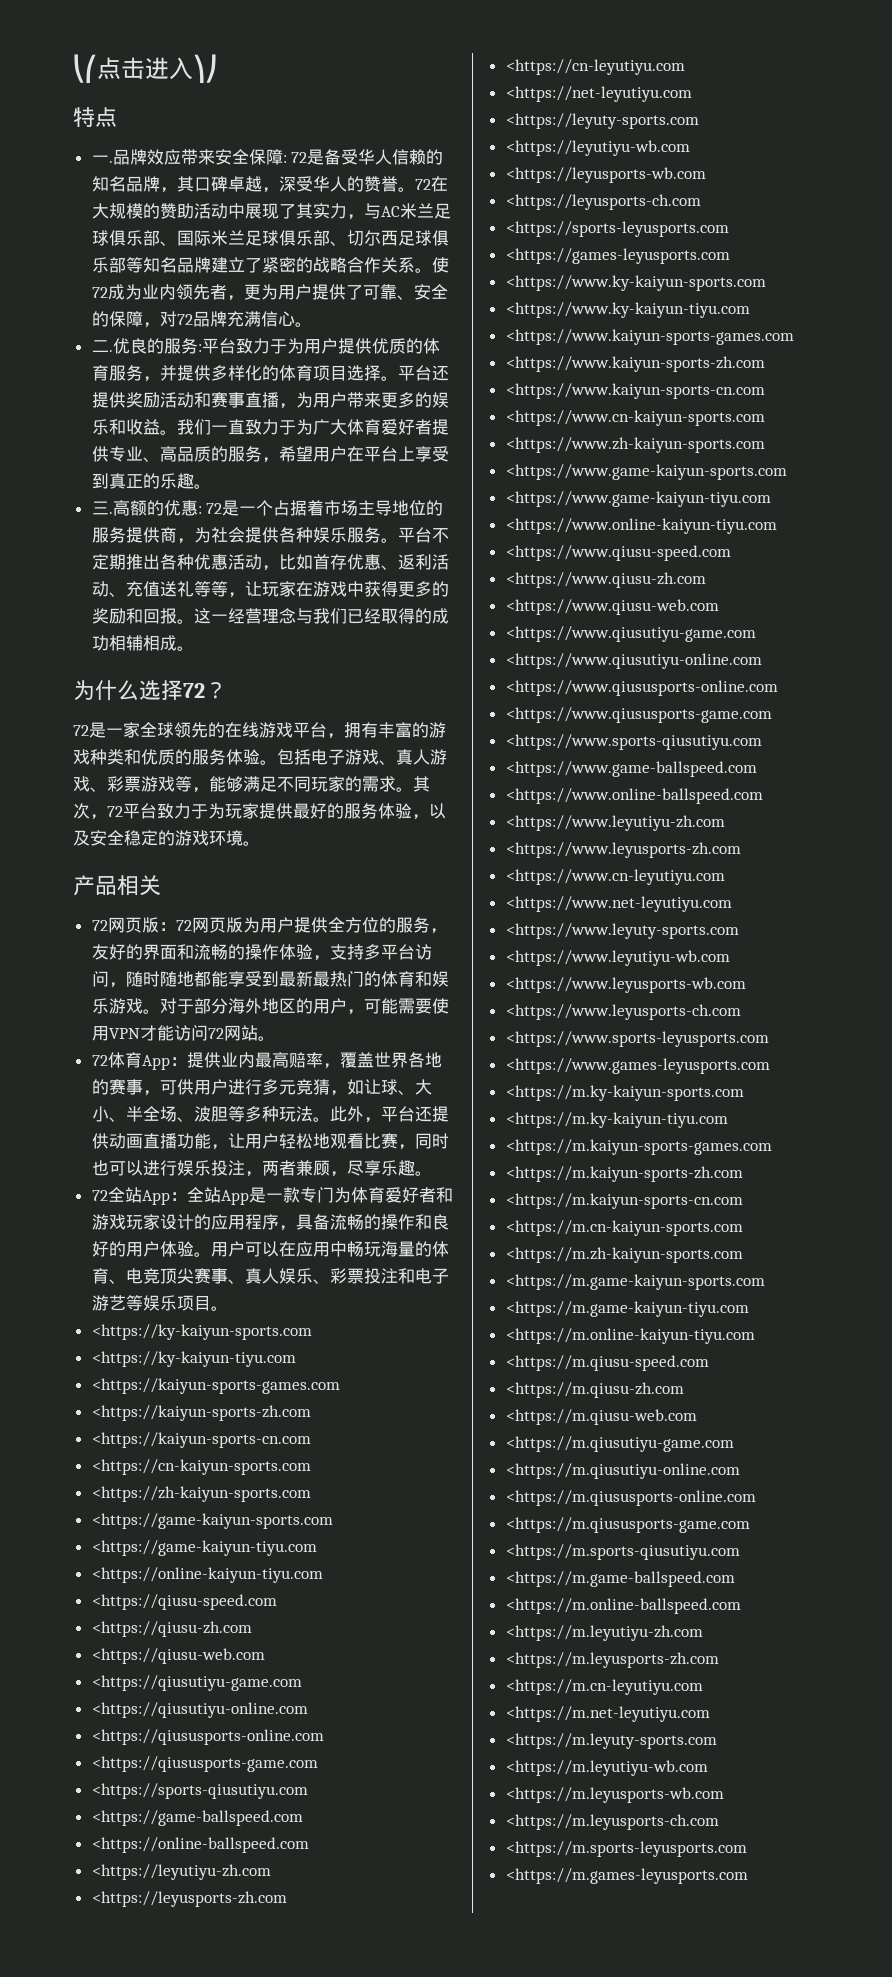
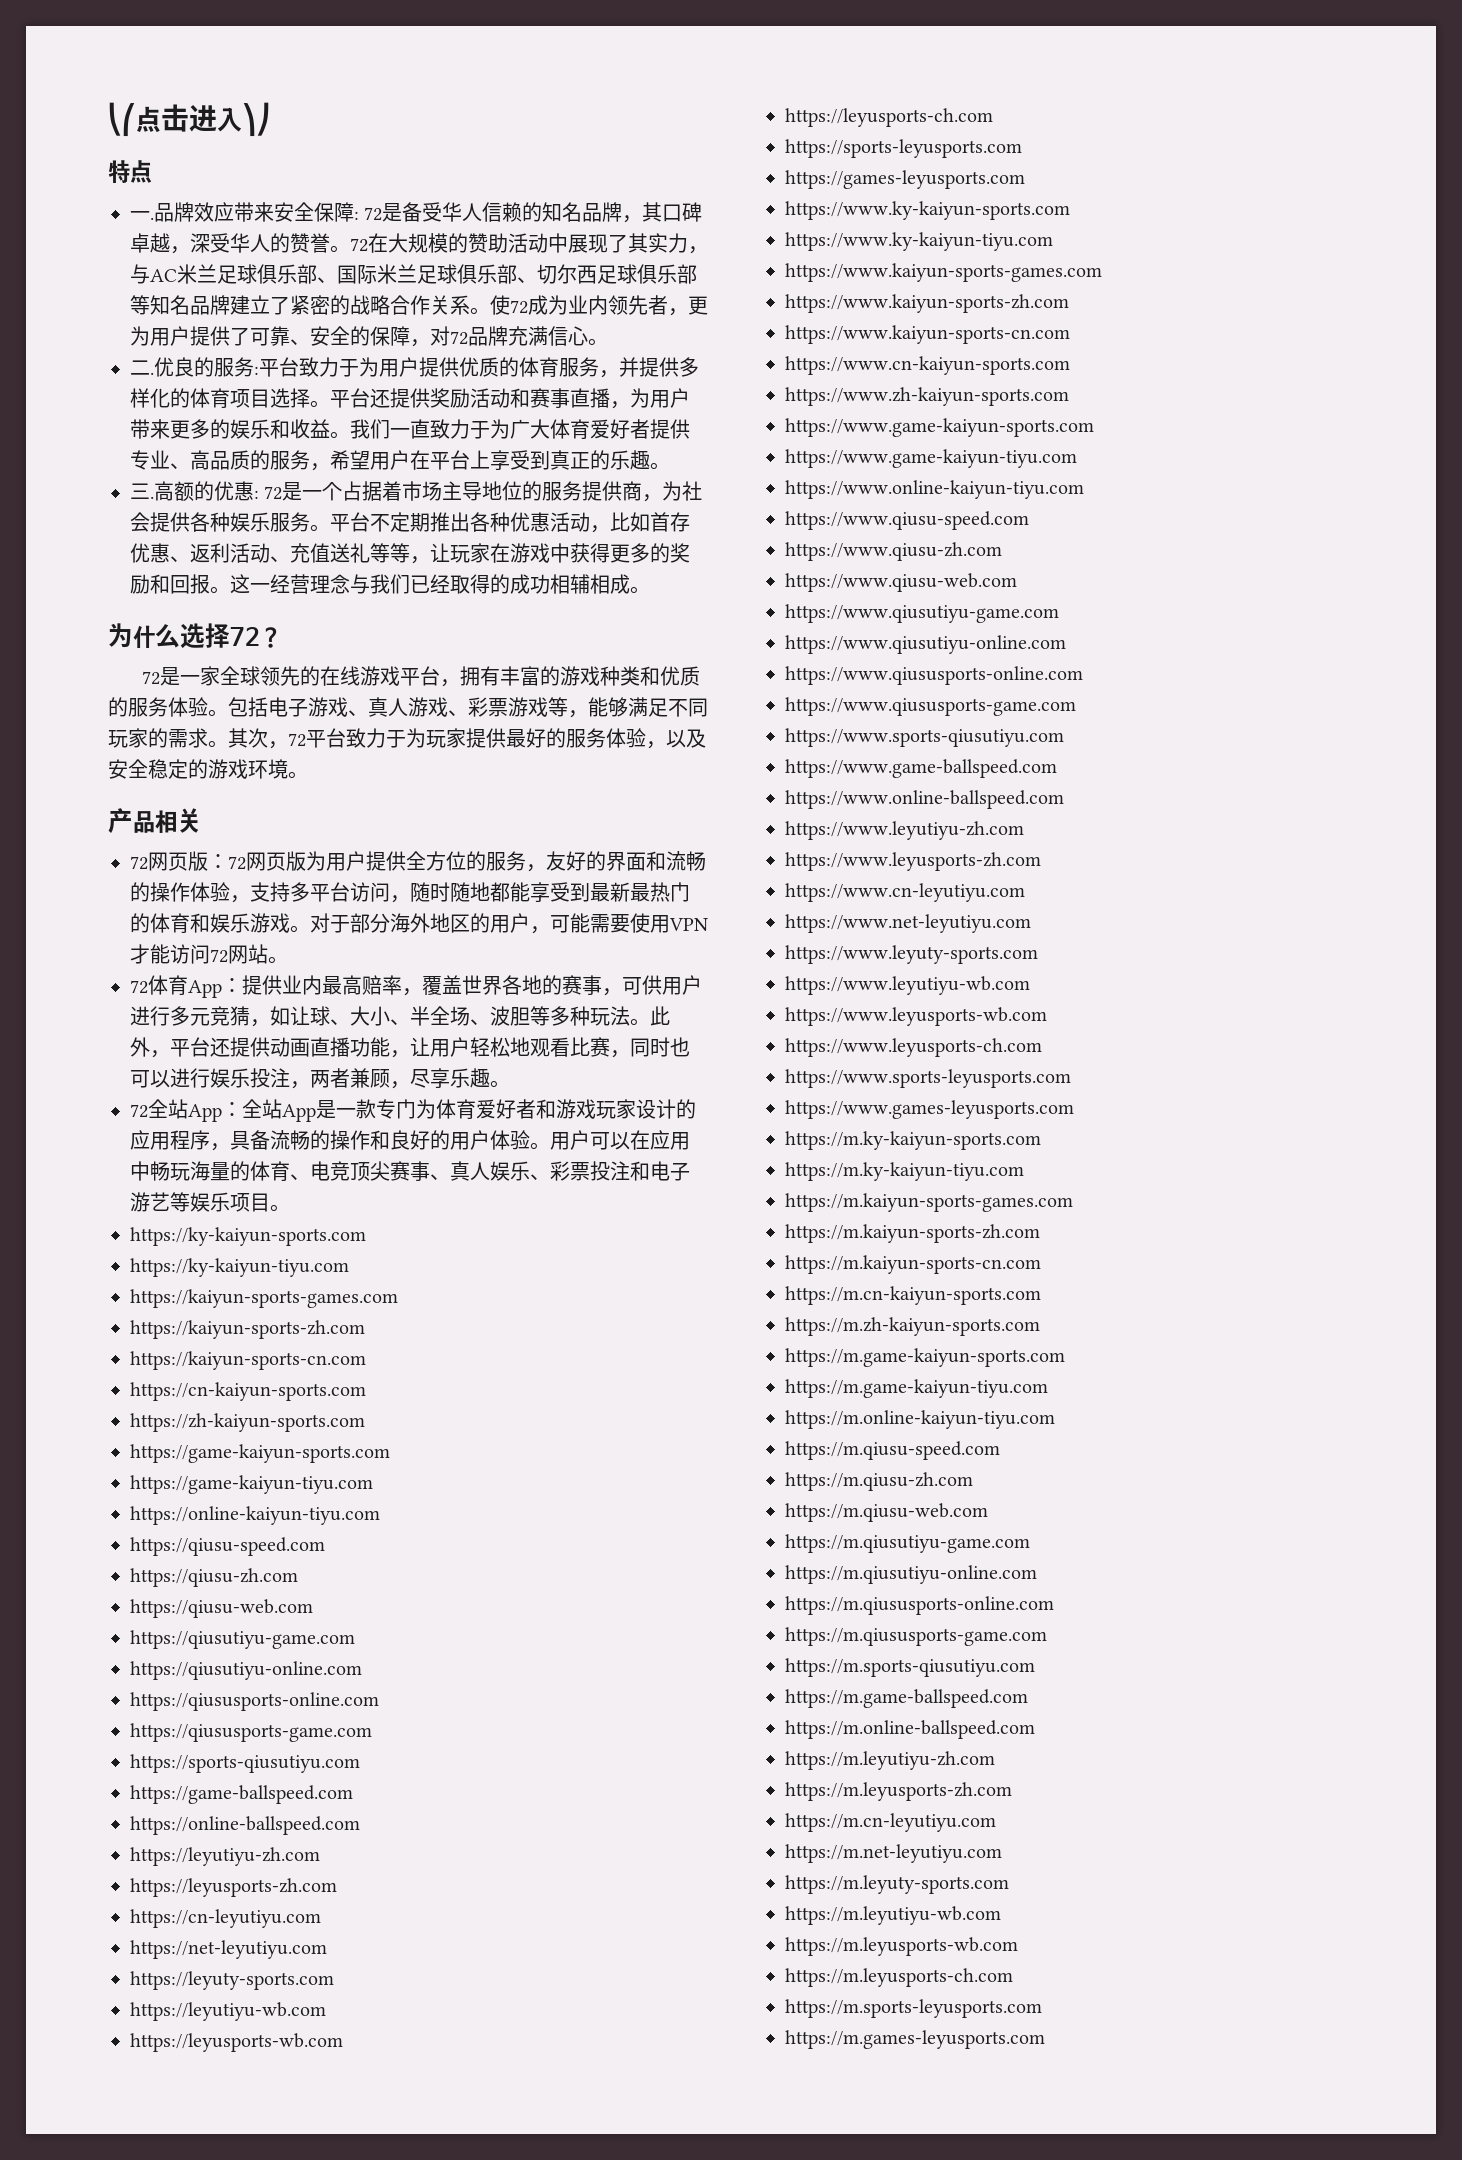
[91,1324,312,1340] [91,1351,296,1367] [91,1378,340,1394] [91,1405,311,1421] [91,1432,311,1448] [91,1459,311,1475] [91,1486,311,1502] [91,1513,333,1529] [91,1540,317,1556] [91,1567,323,1583] [91,1594,277,1610] [91,1621,252,1637] [91,1648,265,1664] [91,1675,302,1691] [91,1702,308,1718] [91,1729,324,1745] [91,1756,318,1772] [91,1783,308,1799] [91,1810,303,1826] [91,1837,309,1853] [91,1864,271,1880] [91,1891,287,1907] [505,59,685,75] [505,86,692,102] [505,113,699,129] [505,140,690,156] [505,167,706,183] [505,194,701,210] [505,221,729,237] [505,248,730,264] [505,275,766,291] [505,302,750,318] [505,329,794,345] [505,356,765,372] [505,383,765,399] [505,410,765,426] [505,437,765,453] [505,464,787,480] [505,491,771,507] [505,518,777,534] [505,545,731,561] [505,572,706,588] [505,599,719,615] [505,626,756,642] [505,653,762,669] [505,680,778,696] [505,707,772,723] [505,734,762,750] [505,761,757,777] [505,788,763,804] [505,815,725,831] [505,842,741,858] [505,869,725,885] [505,896,732,912] [505,923,739,939] [505,950,730,966] [505,977,746,993] [505,1004,741,1020] [505,1031,769,1047] [505,1058,770,1074] [505,1085,744,1101] [505,1112,728,1128] [505,1139,772,1155] [505,1166,743,1182] [505,1193,743,1209] [505,1220,743,1236] [505,1247,743,1263] [505,1274,765,1290] [505,1301,749,1317] [505,1328,755,1344] [505,1355,709,1371] [505,1382,684,1398] [505,1409,697,1425] [505,1436,734,1452] [505,1463,740,1479] [505,1490,756,1506] [505,1517,750,1533] [505,1544,740,1560] [505,1571,735,1587] [505,1598,741,1614] [505,1625,703,1641] [505,1652,719,1668] [505,1679,703,1695] [505,1706,710,1722] [505,1733,717,1749] [505,1760,708,1776] [505,1787,724,1803] [505,1814,719,1830] [505,1841,747,1857] [505,1868,748,1884] <https://ky-kaiyun-sports.com // <https://ky-kaiyun-tiyu.com // <https://kaiyun-sports-games.com // <https://kaiyun-sports-zh.com // <https://kaiyun-sports-cn.com // <https://cn-kaiyun-sports.com // <https://zh-kaiyun-sports.com // <https://game-kaiyun-sports.com // <https://game-kaiyun-tiyu.com // <https://online-kaiyun-tiyu.com // <https://qiusu-speed.com // <https://qiusu-zh.com // <https://qiusu-web.com // <https://qiusutiyu-game.com // <https://qiusutiyu-online.com // <https://qiususports-online.com // <https://qiususports-game.com // <https://sports-qiusutiyu.com // <https://game-ballspeed.com // <https://online-ballspeed.com // <https://leyutiyu-zh.com // <https://leyusports-zh.com // <https://cn-leyutiyu.com // <https://net-leyutiyu.com // <https://leyuty-sports.com // <https://leyutiyu-wb.com // <https://leyusports-wb.com // <https://leyusports-ch.com // <https://sports-leyusports.com // <https://games-leyusports.com // <https://www.ky-kaiyun-sports.com // <https://www.ky-kaiyun-tiyu.com // <https://www.kaiyun-sports-games.com // <https://www.kaiyun-sports-zh.com // <https://www.kaiyun-sports-cn.com // <https://www.cn-kaiyun-sports.com // <https://www.zh-kaiyun-sports.com // <https://www.game-kaiyun-sports.com // <https://www.game-kaiyun-tiyu.com // <https://www.online-kaiyun-tiyu.com // <https://www.qiusu-speed.com // <https://www.qiusu-zh.com // <https://www.qiusu-web.com // <https://www.qiusutiyu-game.com // <https://www.qiusutiyu-online.com // <https://www.qiususports-online.com // <https://www.qiususports-game.com // <https://www.sports-qiusutiyu.com // <https://www.game-ballspeed.com // <https://www.online-ballspeed.com // <https://www.leyutiyu-zh.com // <https://www.leyusports-zh.com // <https://www.cn-leyutiyu.com // <https://www.net-leyutiyu.com // <https://www.leyuty-sports.com // <https://www.leyutiyu-wb.com // <https://www.leyusports-wb.com // <https://www.leyusports-ch.com // <https://www.sports-leyusports.com // <https://www.games-leyusports.com // <https://m.ky-kaiyun-sports.com // <https://m.ky-kaiyun-tiyu.com // <https://m.kaiyun-sports-games.com // <https://m.kaiyun-sports-zh.com // <https://m.kaiyun-sports-cn.com // <https://m.cn-kaiyun-sports.com // <https://m.zh-kaiyun-sports.com // <https://m.game-kaiyun-sports.com // <https://m.game-kaiyun-tiyu.com // <https://m.online-kaiyun-tiyu.com // <https://m.qiusu-speed.com // <https://m.qiusu-zh.com // <https://m.qiusu-web.com // <https://m.qiusutiyu-game.com // <https://m.qiusutiyu-online.com // <https://m.qiususports-online.com // <https://m.qiususports-game.com // <https://m.sports-qiusutiyu.com // <https://m.game-ballspeed.com // <https://m.online-ballspeed.com // <https://m.leyutiyu-zh.com // <https://m.leyusports-zh.com // <https://m.cn-leyutiyu.com // <https://m.net-leyutiyu.com // <https://m.leyuty-sports.com // <https://m.leyutiyu-wb.com // <https://m.leyusports-wb.com // <https://m.leyusports-ch.com // <https://m.sports-leyusports.com // <https://m.games-leyusports.com -> [130,1227,366,1246] [130,1258,349,1277] [130,1289,398,1308] [130,1320,365,1339] [130,1351,366,1370] [130,1382,366,1401] [130,1413,365,1432] [130,1444,390,1463] [130,1475,373,1494] [130,1506,380,1525] [130,1537,325,1556] [130,1568,298,1587] [130,1599,313,1618] [130,1630,355,1649] [130,1661,362,1680] [130,1692,379,1711] [130,1723,372,1742] [130,1754,360,1773] [130,1785,353,1804] [130,1816,360,1835] [130,1847,320,1866] [130,1878,337,1897] [130,1909,321,1928] [130,1940,327,1959] [130,1971,334,1990] [130,2002,326,2021] [130,2033,343,2052] [785,108,993,127] [785,139,1022,158] [785,170,1025,189] [785,201,1070,220] [785,232,1053,251] [785,263,1102,282] [785,294,1069,313] [785,325,1070,344] [785,356,1070,375] [785,387,1069,406] [785,418,1094,437] [785,449,1077,468] [785,480,1084,499] [785,511,1029,530] [785,542,1002,561] [785,573,1017,592] [785,604,1059,623] [785,635,1066,654] [785,666,1083,685] [785,697,1076,716] [785,728,1064,747] [785,759,1057,778] [785,790,1064,809] [785,821,1024,840] [785,852,1041,871] [785,883,1025,902] [785,914,1031,933] [785,945,1038,964] [785,976,1030,995] [785,1007,1047,1026] [785,1038,1042,1057] [785,1069,1071,1088] [785,1100,1074,1119] [785,1131,1041,1150] [785,1162,1024,1181] [785,1193,1073,1212] [785,1224,1040,1243] [785,1255,1041,1274] [785,1286,1041,1305] [785,1317,1040,1336] [785,1348,1065,1367] [785,1379,1048,1398] [785,1410,1055,1429] [785,1441,1000,1460] [785,1472,973,1491] [785,1503,988,1522] [785,1534,1030,1553] [785,1565,1037,1584] [785,1596,1054,1615] [785,1627,1047,1646] [785,1658,1035,1677] [785,1689,1028,1708] [785,1720,1035,1739] [785,1751,995,1770] [785,1782,1012,1801] [785,1813,996,1832] [785,1844,1002,1863] [785,1875,1009,1894] [785,1906,1001,1925] [785,1937,1018,1956] [785,1968,1013,1987] [785,1999,1042,2018] [785,2030,1045,2049] https://ky-kaiyun-sports.com // https://ky-kaiyun-tiyu.com // https://kaiyun-sports-games.com // https://kaiyun-sports-zh.com // https://kaiyun-sports-cn.com // https://cn-kaiyun-sports.com // https://zh-kaiyun-sports.com // https://game-kaiyun-sports.com // https://game-kaiyun-tiyu.com // https://online-kaiyun-tiyu.com // https://qiusu-speed.com // https://qiusu-zh.com // https://qiusu-web.com // https://qiusutiyu-game.com // https://qiusutiyu-online.com // https://qiususports-online.com // https://qiususports-game.com // https://sports-qiusutiyu.com // https://game-ballspeed.com // https://online-ballspeed.com // https://leyutiyu-zh.com // https://leyusports-zh.com // https://cn-leyutiyu.com // https://net-leyutiyu.com // https://leyuty-sports.com // https://leyutiyu-wb.com // https://leyusports-wb.com // https://leyusports-ch.com // https://sports-leyusports.com // https://games-leyusports.com // https://www.ky-kaiyun-sports.com // https://www.ky-kaiyun-tiyu.com // https://www.kaiyun-sports-games.com // https://www.kaiyun-sports-zh.com // https://www.kaiyun-sports-cn.com // https://www.cn-kaiyun-sports.com // https://www.zh-kaiyun-sports.com // https://www.game-kaiyun-sports.com // https://www.game-kaiyun-tiyu.com // https://www.online-kaiyun-tiyu.com // https://www.qiusu-speed.com // https://www.qiusu-zh.com // https://www.qiusu-web.com // https://www.qiusutiyu-game.com // https://www.qiusutiyu-online.com // https://www.qiususports-online.com // https://www.qiususports-game.com // https://www.sports-qiusutiyu.com // https://www.game-ballspeed.com // https://www.online-ballspeed.com // https://www.leyutiyu-zh.com // https://www.leyusports-zh.com // https://www.cn-leyutiyu.com // https://www.net-leyutiyu.com // https://www.leyuty-sports.com // https://www.leyutiyu-wb.com // https://www.leyusports-wb.com // https://www.leyusports-ch.com // https://www.sports-leyusports.com // https://www.games-leyusports.com // https://m.ky-kaiyun-sports.com // https://m.ky-kaiyun-tiyu.com // https://m.kaiyun-sports-games.com // https://m.kaiyun-sports-zh.com // https://m.kaiyun-sports-cn.com // https://m.cn-kaiyun-sports.com // https://m.zh-kaiyun-sports.com // https://m.game-kaiyun-sports.com // https://m.game-kaiyun-tiyu.com // https://m.online-kaiyun-tiyu.com // https://m.qiusu-speed.com // https://m.qiusu-zh.com // https://m.qiusu-web.com // https://m.qiusutiyu-game.com // https://m.qiusutiyu-online.com // https://m.qiususports-online.com // https://m.qiususports-game.com // https://m.sports-qiusutiyu.com // https://m.game-ballspeed.com // https://m.online-ballspeed.com // https://m.leyutiyu-zh.com // https://m.leyusports-zh.com // https://m.cn-leyutiyu.com // https://m.net-leyutiyu.com // https://m.leyuty-sports.com // https://m.leyutiyu-wb.com // https://m.leyusports-wb.com // https://m.leyusports-ch.com // https://m.sports-leyusports.com // https://m.games-leyusports.com

